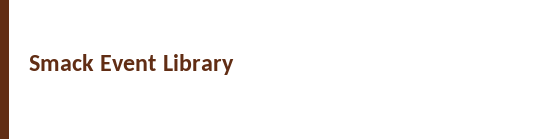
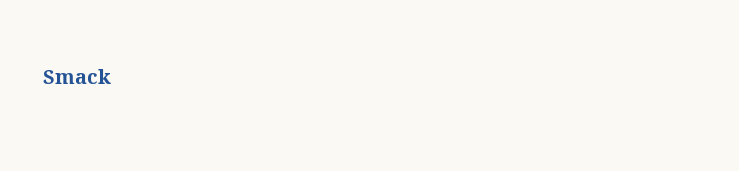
[100,54,234,75] Event Library -> (111, 76) none

